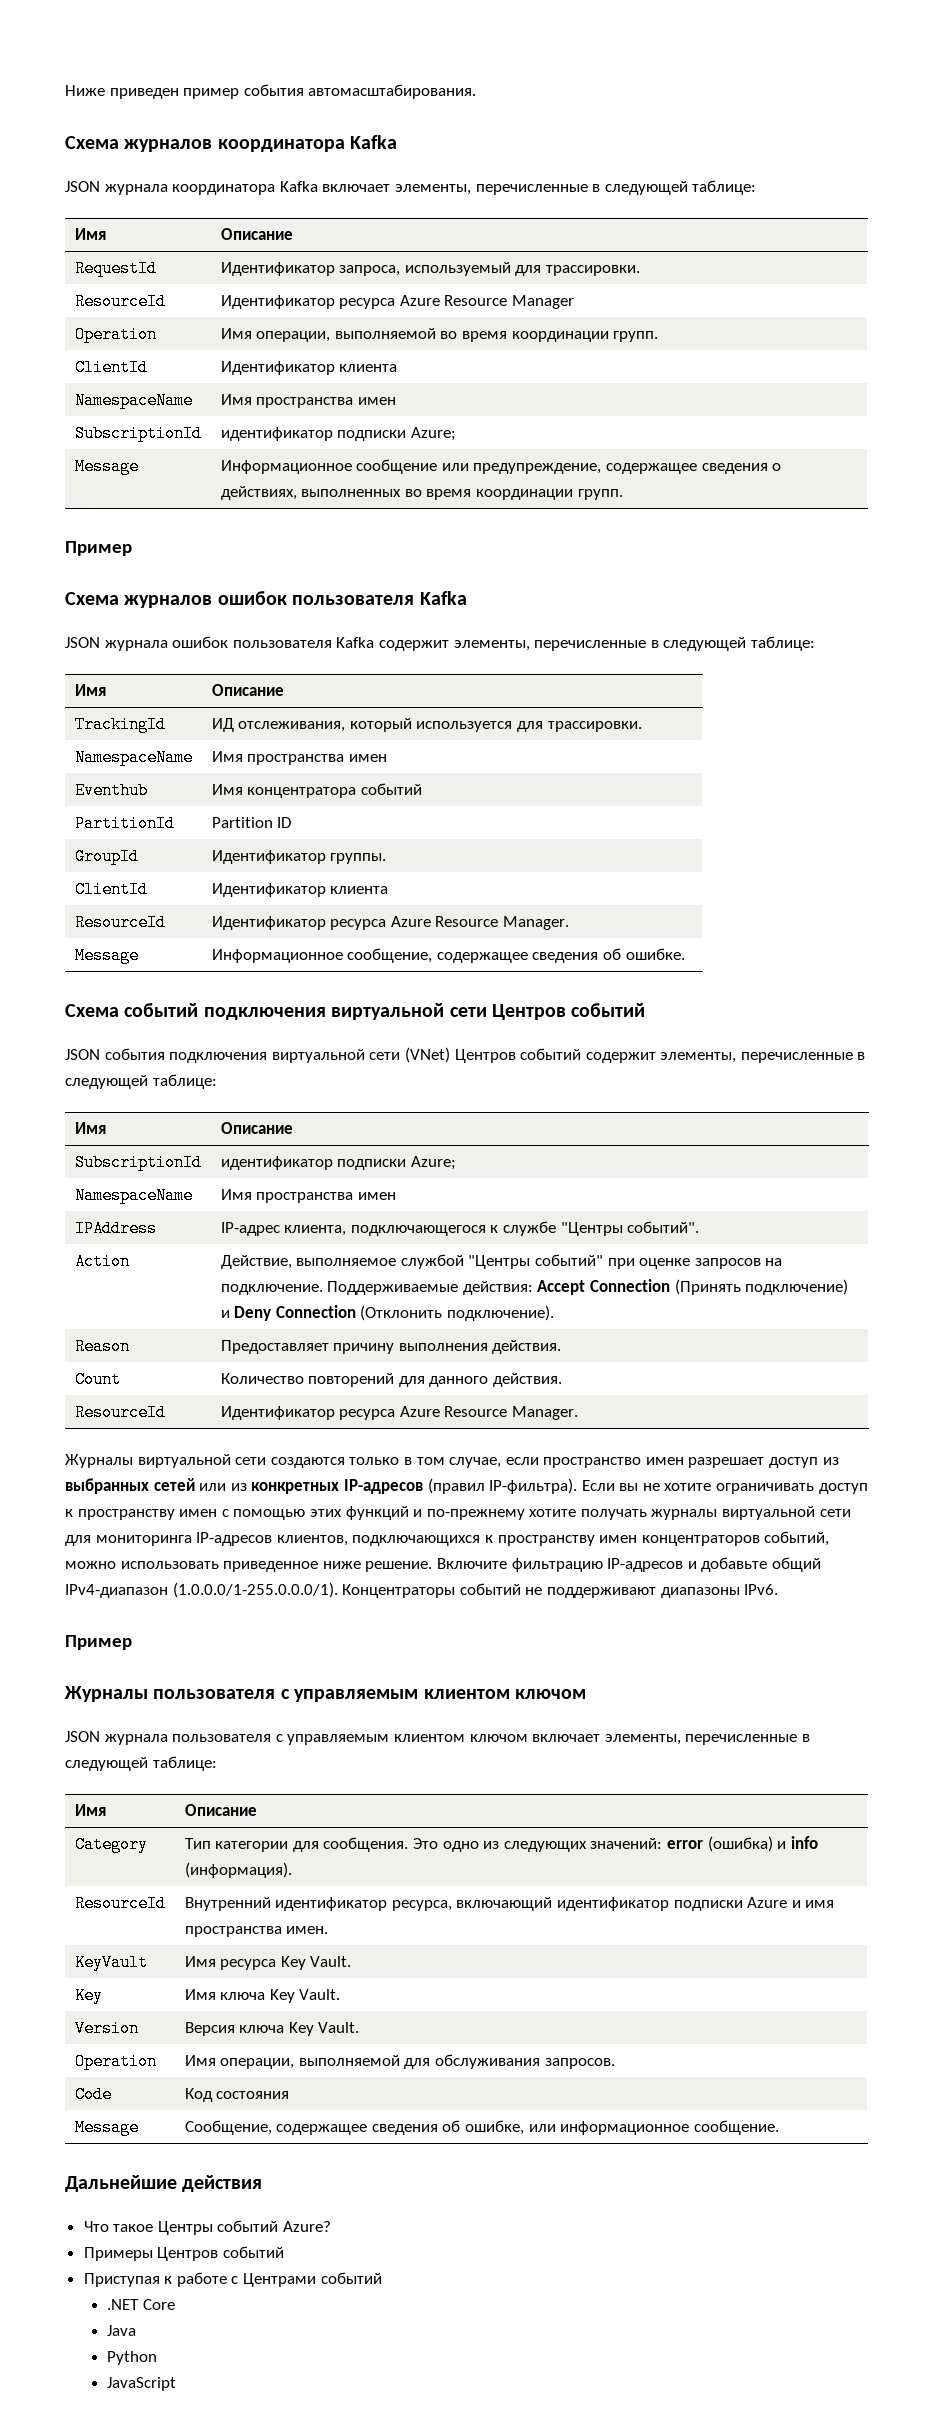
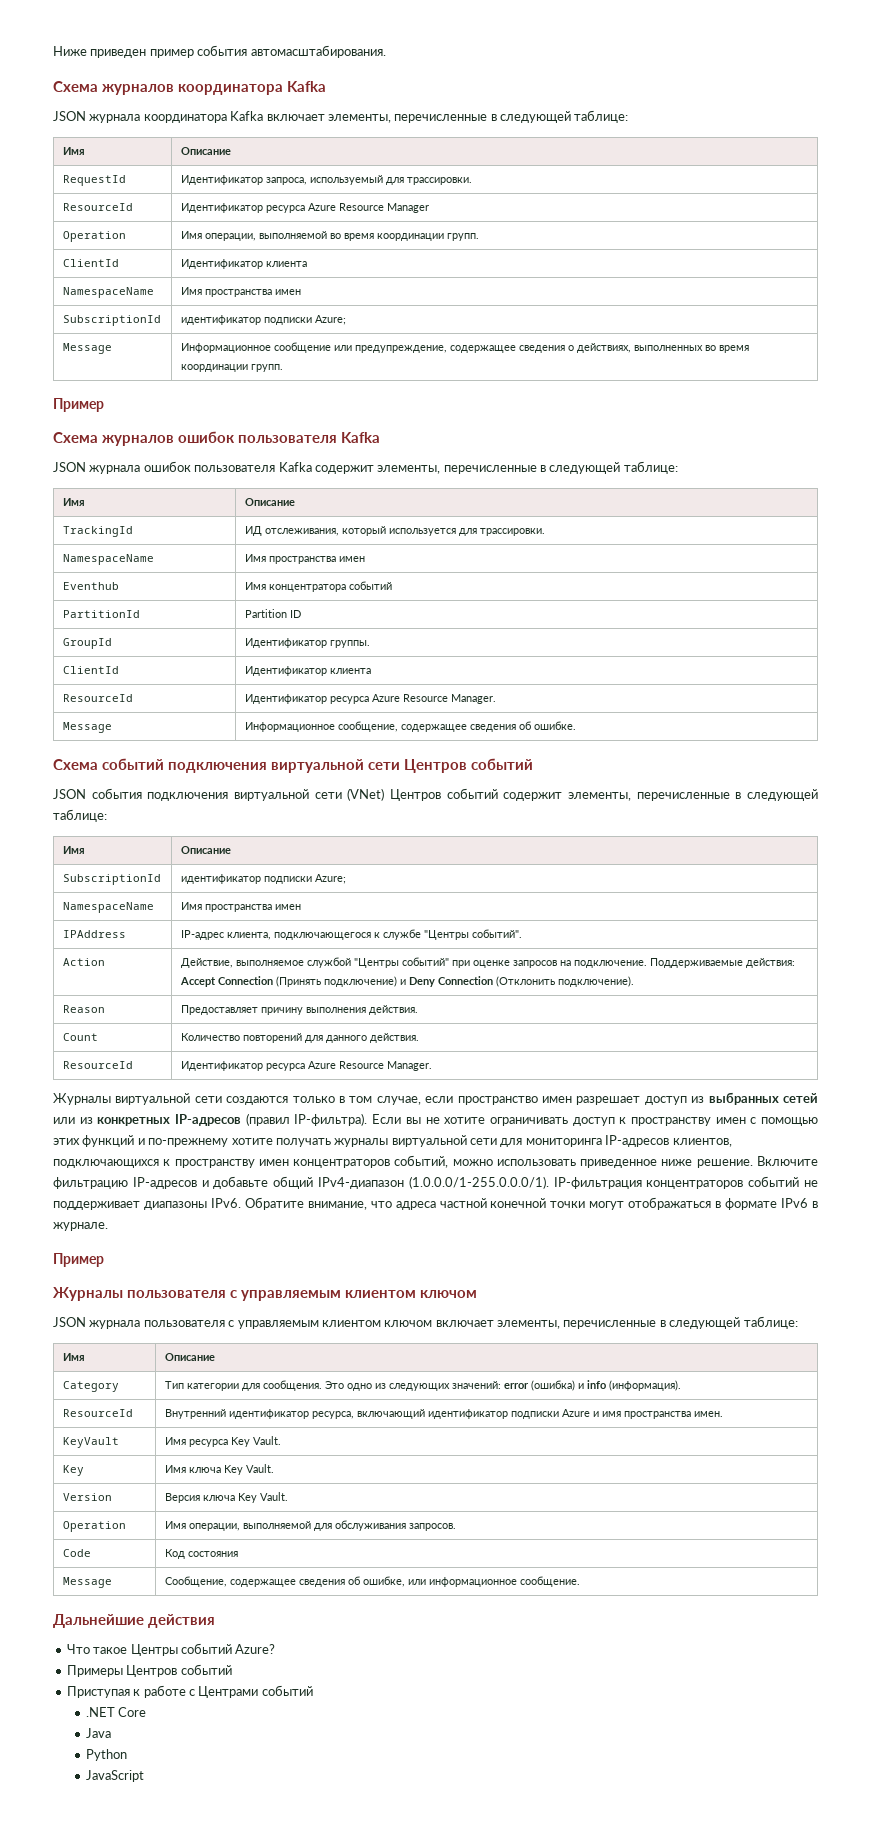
[342,1584,456,1598] Концентраторы -> [553,1177,744,1189] IP-фильтрация концентраторов
[546,1587,656,1598] поддерживают -> [53,1201,140,1210] поддерживает
(779, 1589) none -> [244,1197,818,1210] [53,1222,108,1231] Обратите внимание, что адреса частной конечной точки могут отображаться в формате IPv6 в журнале.

